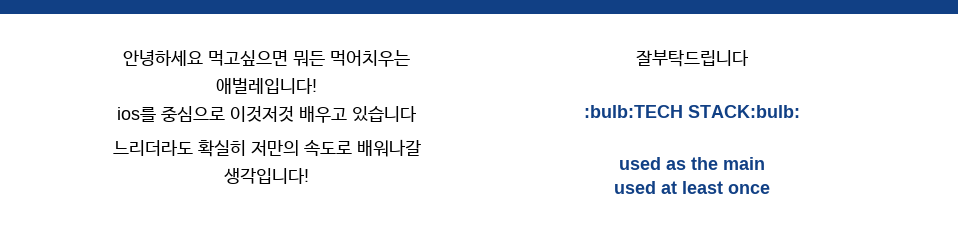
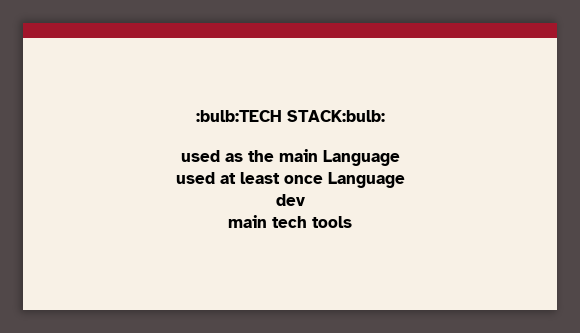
[123,50,410,67] [216,77,317,94] [117,106,417,123] [112,139,421,157] [224,168,309,184] [635,50,749,67] 안녕하세요 먹고싶으면 뭐든 먹어치우는 애벌레입니다! // ios를 중심으로 이것저것 배우고 있습니다 // 느리더라도 확실히 저만의 속도로 배워나갈 생각입니다! // 잘부탁드립니다 // -> (195, 116) none
(765, 163) none -> [322,150,400,166] Language
(770, 189) none -> [327,172,405,188] [275,194,305,206] [228,215,352,228] Language // dev // main tech tools

